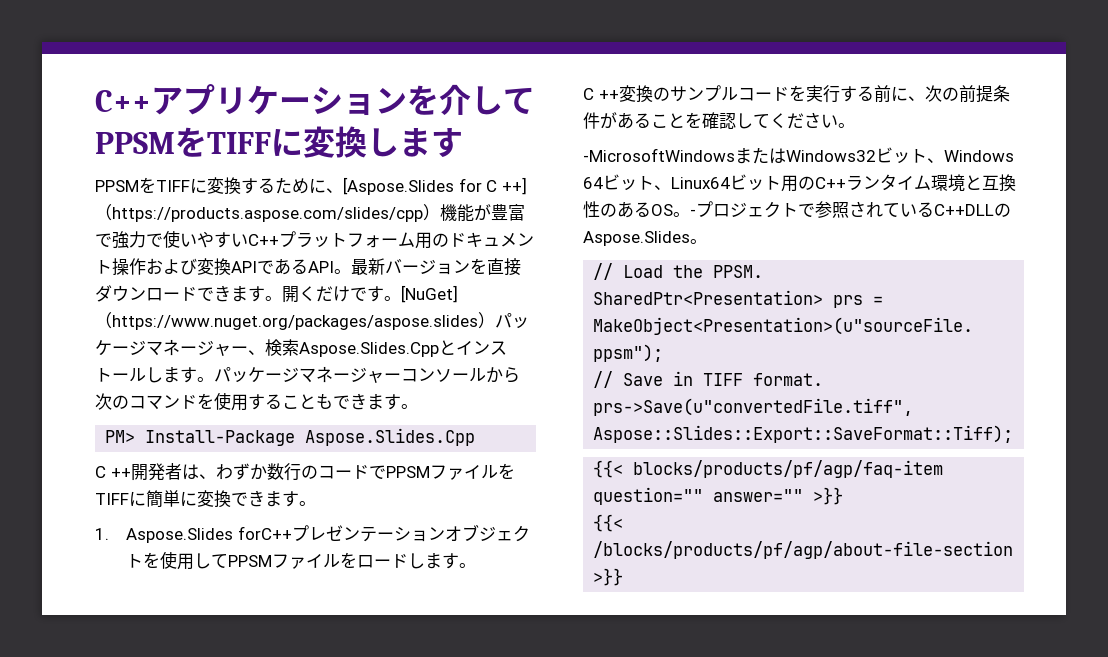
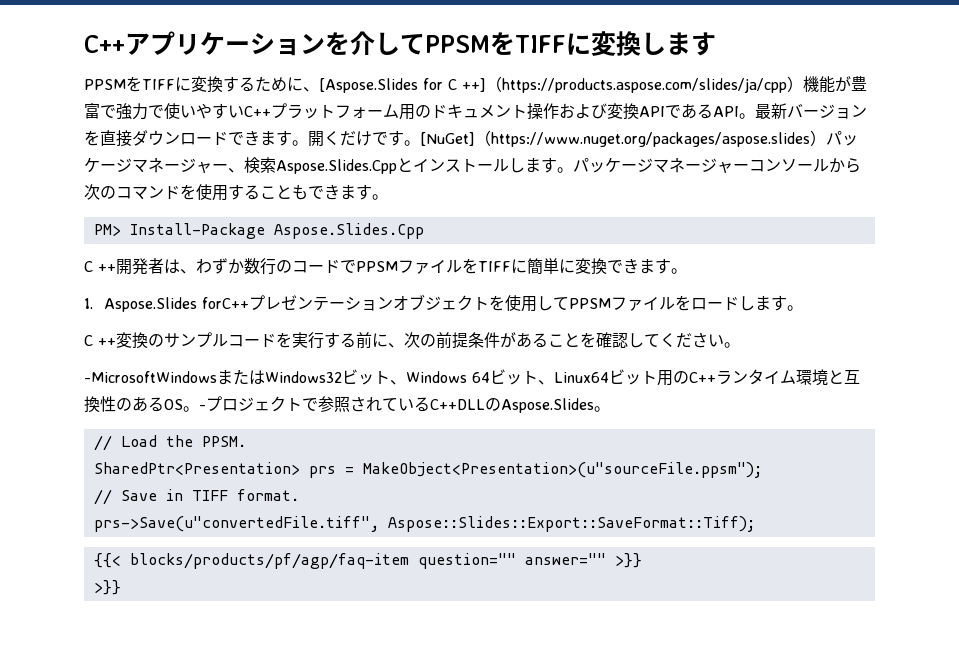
[112,207,423,222] https://products.aspose.com/slides/cpp -> [502,78,787,93] https://products.aspose.com/slides/ja/cpp
[593,514,624,532] [593,541,1014,559] {{< /blocks/products/pf/agp/about-file-section -> (642, 560) none

